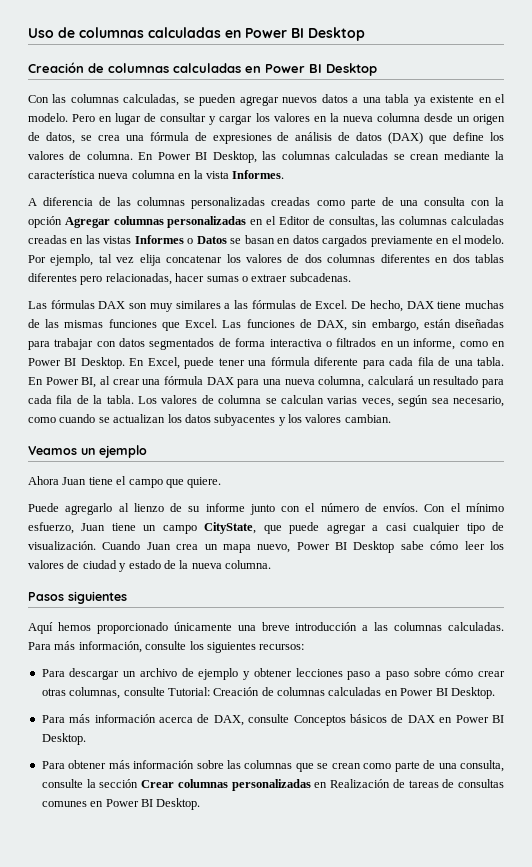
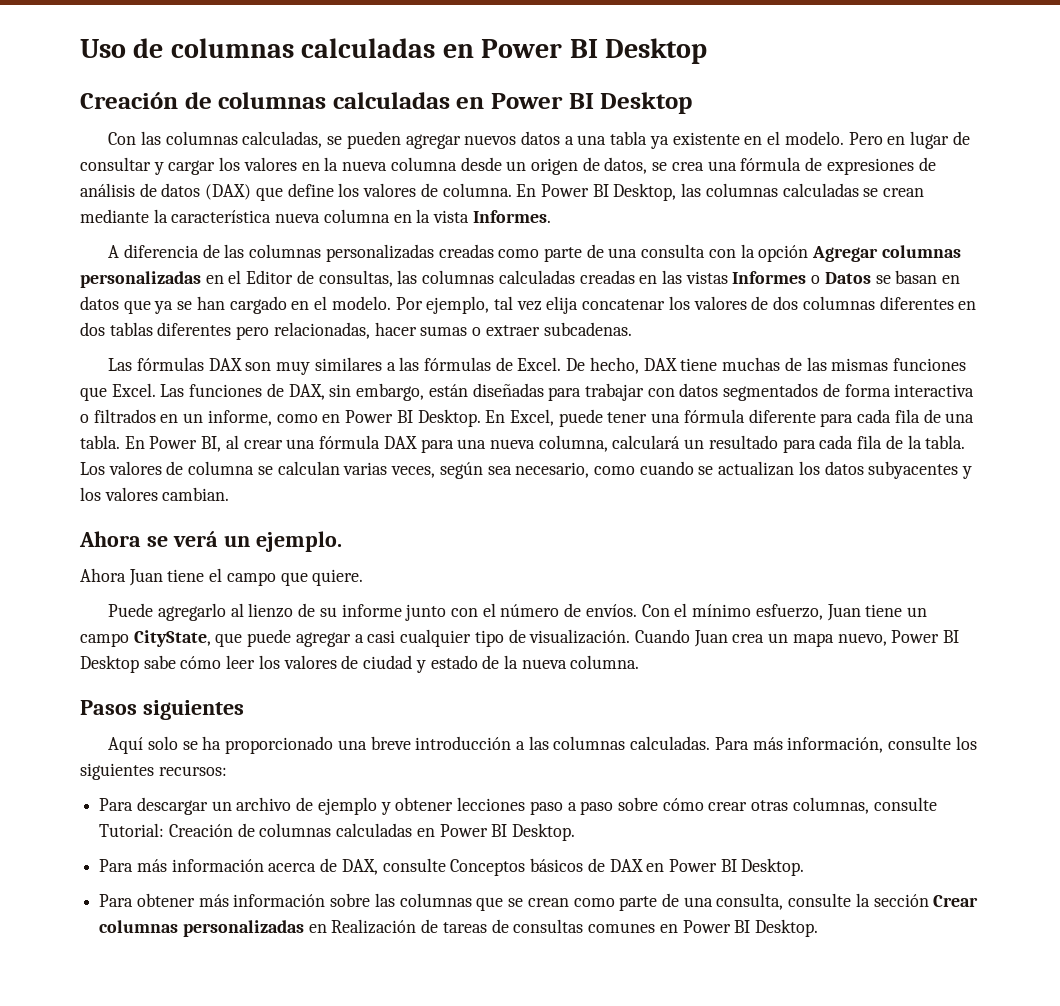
[322,235,433,247] cargados previamente -> [123,296,287,314] que ya se han cargado
[28,445,147,458] Veamos un ejemplo -> [79,531,342,552] Ahora se verá un ejemplo.
[57,622,232,634] hemos proporcionado únicamente -> [147,736,334,754] solo se ha proporcionado

